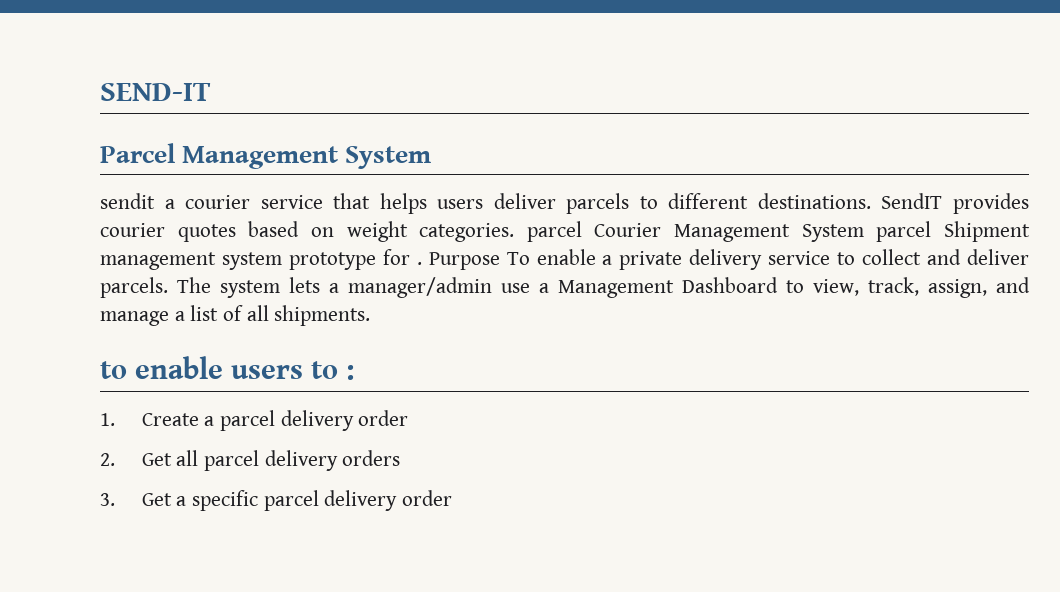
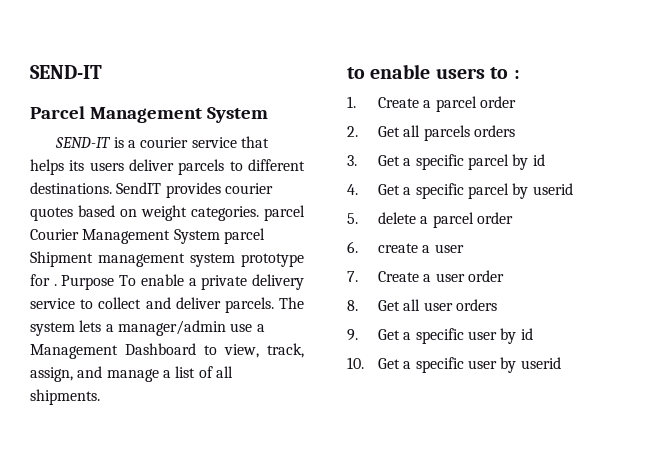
[100,193,155,209] sendit -> [55,137,124,148] SEND-IT is
(427, 203) none -> [69,160,85,171] its
[280,410,354,431] delivery -> (477, 104) none
[204,450,338,471] parcel delivery -> [423,125,470,141] parcels
[324,490,453,511] delivery order -> [512,154,545,170] [347,183,573,199] [347,212,514,228] [347,241,464,253] [347,270,505,282] [347,299,498,311] [347,328,533,344] [347,357,561,373] by id // 4. Get a specific parcel by userid // 5. delete a parcel order // 6. create a user // 7. Create a user order // 8. Get all user orders // 9. Get a specific user by id // 10. Get a specific user by userid

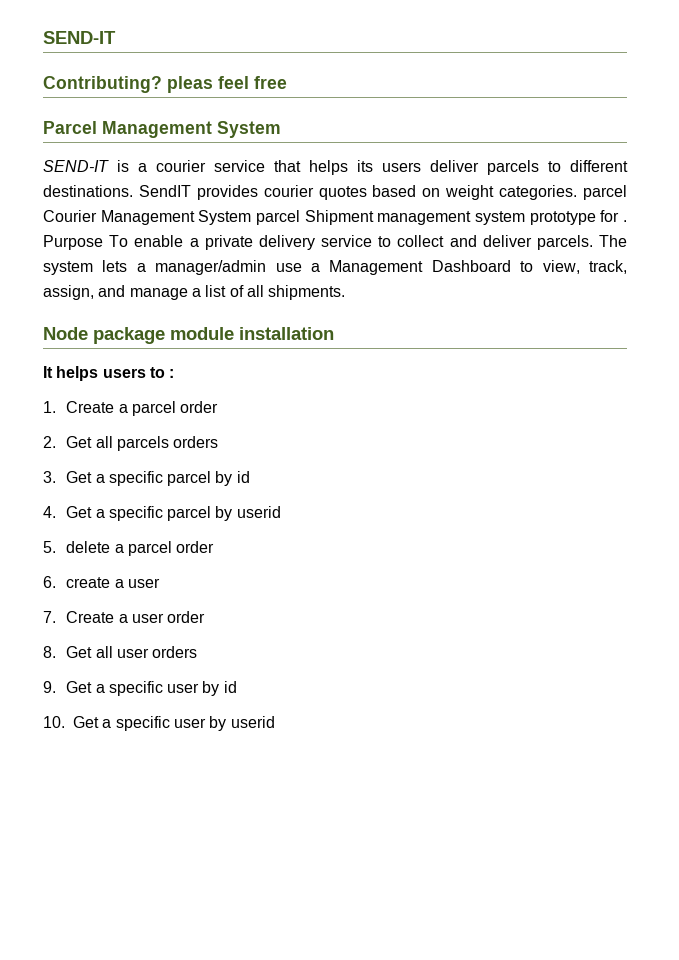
[30,65,102,79] SEND-IT -> [43,31,116,44] [43,76,287,93] SEND-IT // Contributing? pleas feel free
[347,64,431,79] to enable -> [43,327,334,344] [43,366,99,381] Node package module installation // It helps

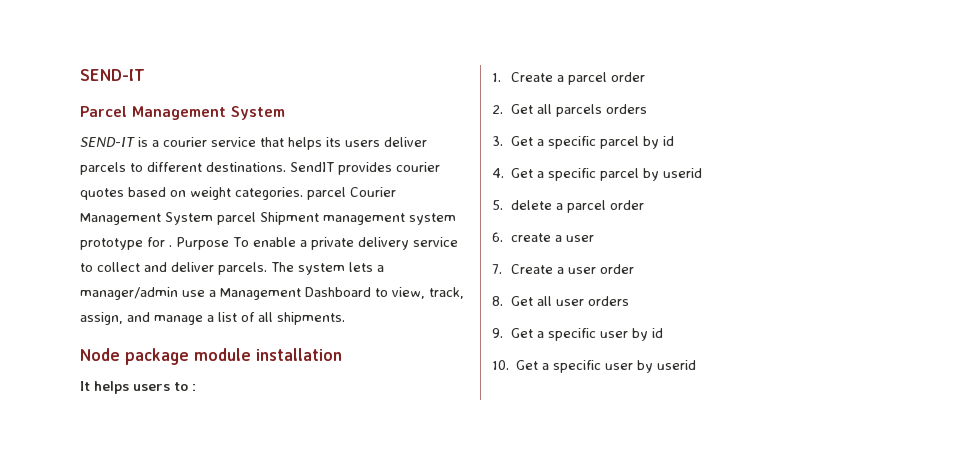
[43,31,116,44] [43,76,287,93] SEND-IT // Contributing? pleas feel free -> [80,69,145,81] SEND-IT

